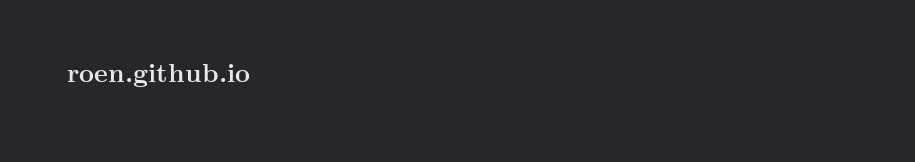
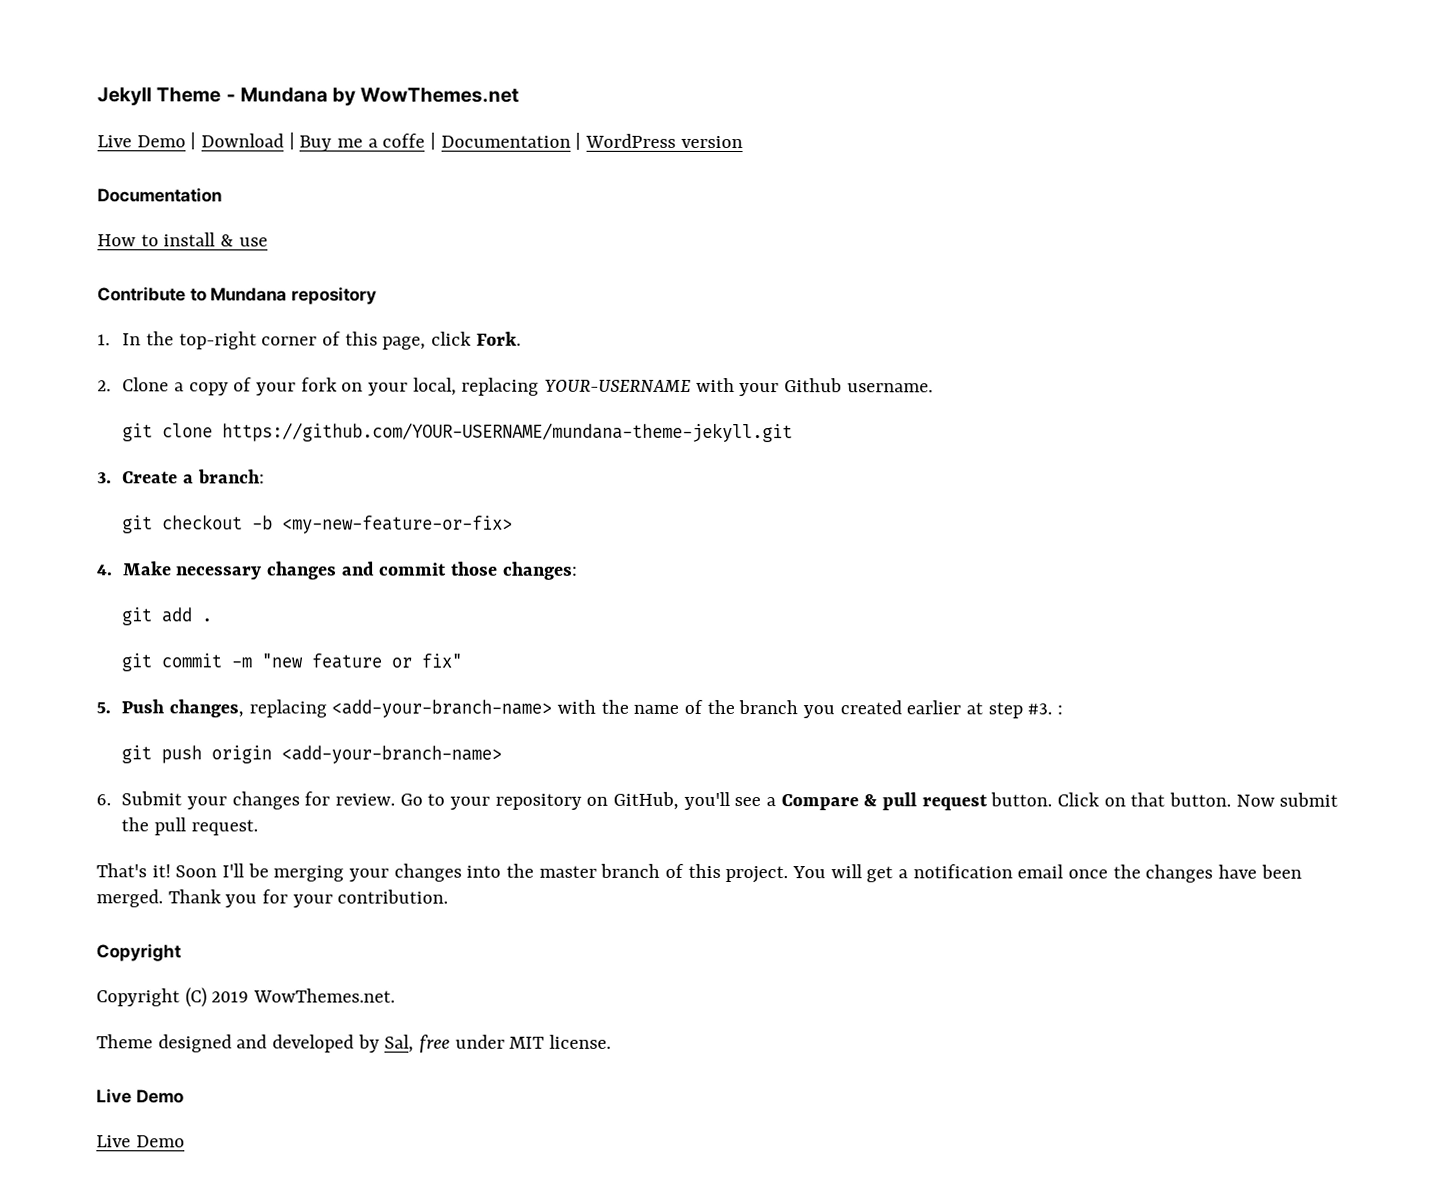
[67,64,250,87] roen.github.io -> [97,87,520,106] [97,132,743,152] [97,187,222,203] [97,232,268,247] [97,286,378,305] [97,331,521,350] [97,377,933,397] [122,422,794,443] [97,469,265,484] [122,514,514,534] [97,561,578,580] [121,607,213,626] [121,653,463,672] [96,699,1063,719] [121,745,503,764] [96,791,1339,811] [121,817,258,836] [96,863,1302,884] [96,889,449,908] [96,943,182,962] [96,987,396,1008] [96,1034,612,1053] [96,1088,184,1104] [96,1135,185,1148] Jekyll Theme - Mundana by WowThemes.net // Live Demo | Download | Buy me a coffe | Documentation | WordPress version // Documentation // How to install & use // Contribute to Mundana repository // 1. In the top-right corner of this page, click Fork. // 2. Clone a copy of your fork on your local, replacing YOUR-USERNAME with your Github username. // git clone https://github.com/YOUR-USERNAME/mundana-theme-jekyll.git // 3. Create a branch: // git checkout -b <my-new-feature-or-fix> // 4. Make necessary changes and commit those changes: // git add . // git commit -m "new feature or fix" // 5. Push changes, replacing <add-your-branch-name> with the name of the branch you created earlier at step #3. : // git push origin <add-your-branch-name> // 6. Submit your changes for review. Go to your repository on GitHub, you'll see a Compare & pull request button. Click on that button. Now submit the pull request. // That's it! Soon I'll be merging your changes into the master branch of this project. You will get a notification email once the changes have been merged. Thank you for your contribution. // Copyright // Copyright (C) 2019 WowThemes.net. // Theme designed and developed by Sal, free under MIT license. // Live Demo // Live Demo

